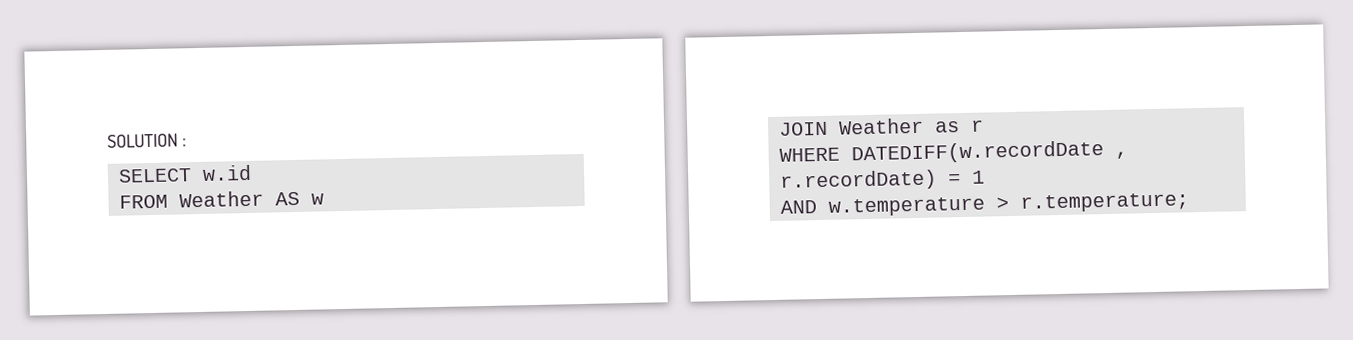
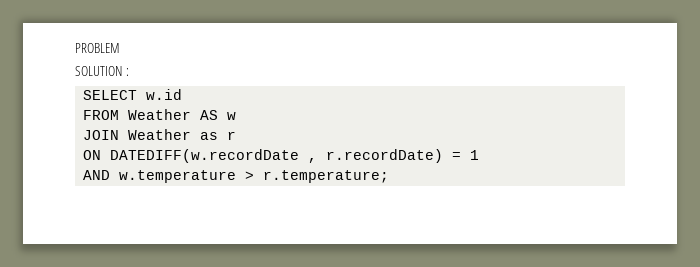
(107, 140) none -> [75,43,120,53] PROBLEM //
[778,147,840,162] WHERE -> [83,150,102,160] ON

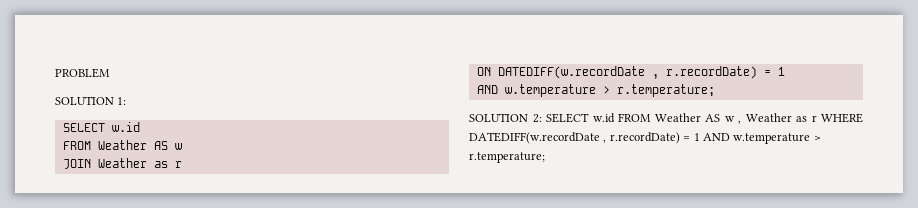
[125,68,129,76] : -> [117,97,127,105] 1:
(390, 176) none -> [469,113,863,124] [469,132,821,144] [469,152,545,163] // SOLUTION 2: SELECT w.id FROM Weather AS w , Weather as r WHERE DATEDIFF(w.recordDate , r.recordDate) = 1 AND w.temperature > r.temperature;

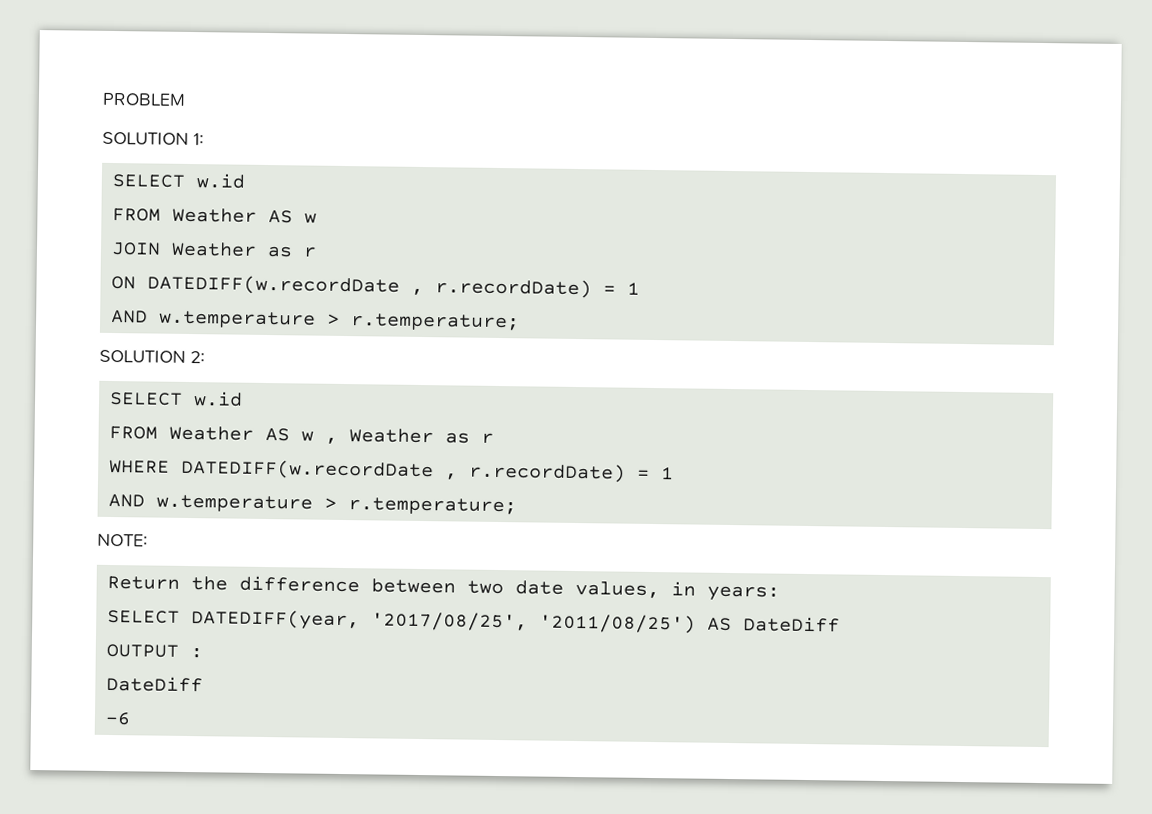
[546,113,615,123] SELECT w.id -> [108,391,243,407] // SELECT w.id //
(817, 118) none -> (494, 438) //
[702,133,821,144] [469,152,545,163] AND w.temperature > r.temperature; -> [107,493,517,516] [97,533,148,547] [106,575,780,602] [106,609,840,634] [105,643,203,659] [105,675,203,693] [104,711,131,726] // AND w.temperature > r.temperature; // NOTE: // Return the difference between two date values, in years: // SELECT DATEDIFF(year, '2017/08/25', '2011/08/25') AS DateDiff // OUTPUT : // DateDiff // -6

